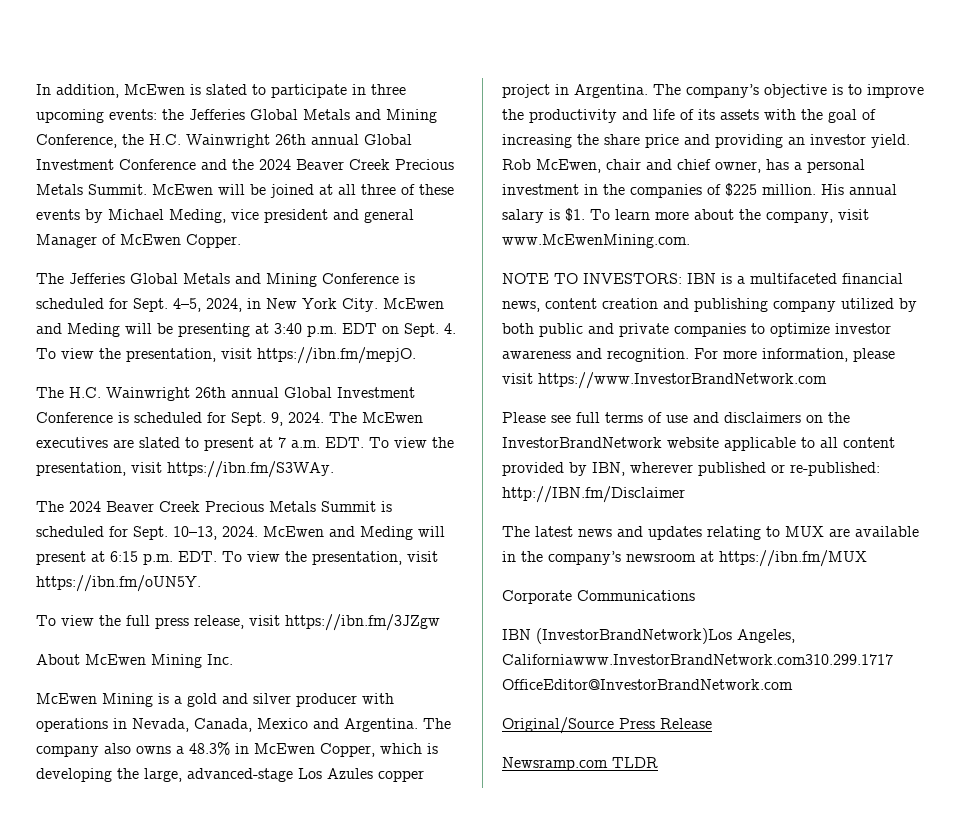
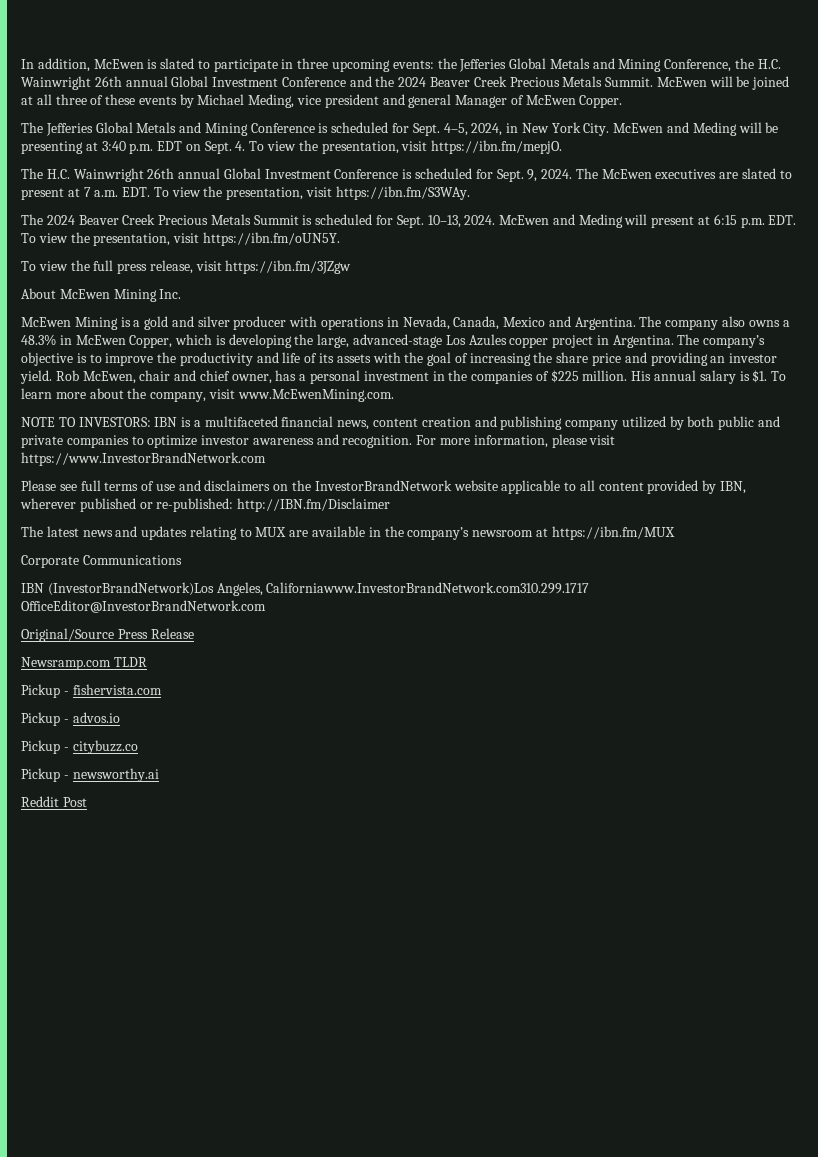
(658, 762) none -> [21,684,162,698] [21,712,120,726] [21,740,138,754] [21,768,159,782] [21,796,87,807] // Pickup - fishervista.com // Pickup - advos.io // Pickup - citybuzz.co // Pickup - newsworthy.ai // Reddit Post

